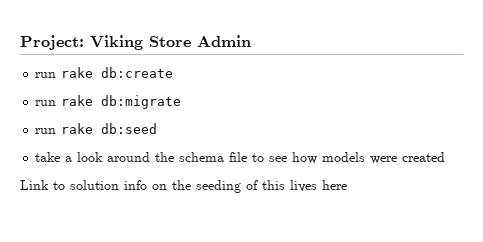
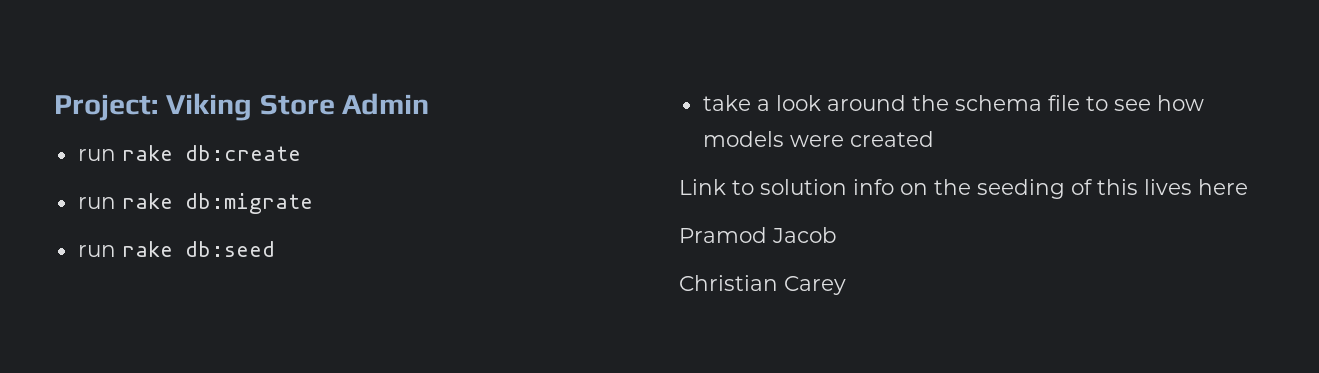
(347, 185) none -> [679,227,837,243] [679,275,846,295] // Pramod Jacob // Christian Carey

